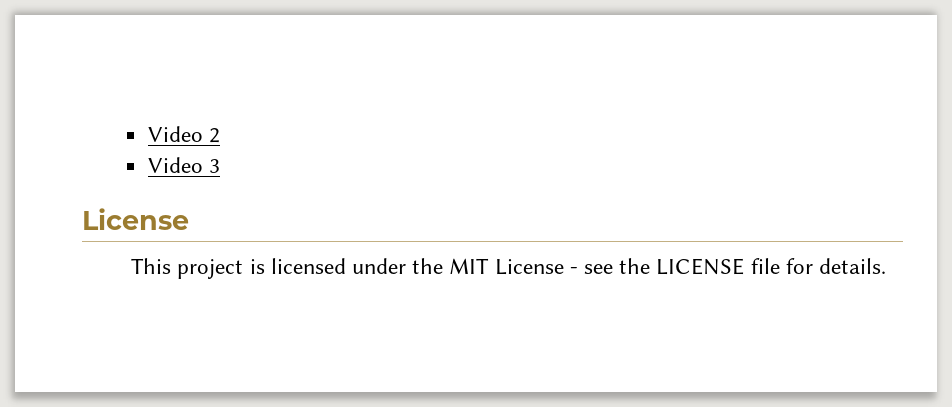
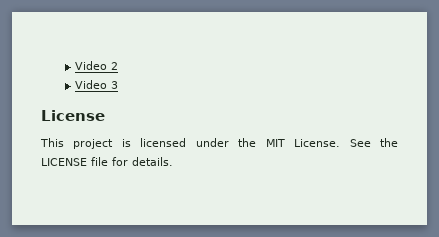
[494,259,613,275] License - see -> [294,139,371,147] License. See

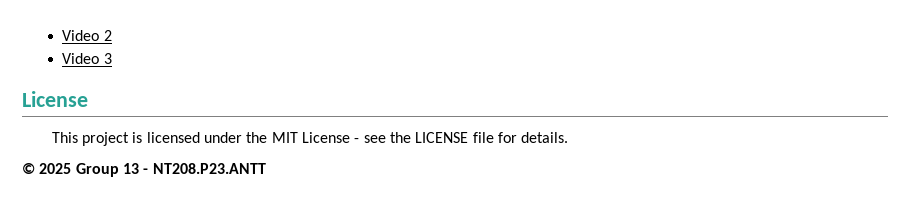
[294,139,371,147] License. See -> [301,132,386,143] License - see
(173, 161) none -> [22,163,266,177] // © 2025 Group 13 - NT208.P23.ANTT

